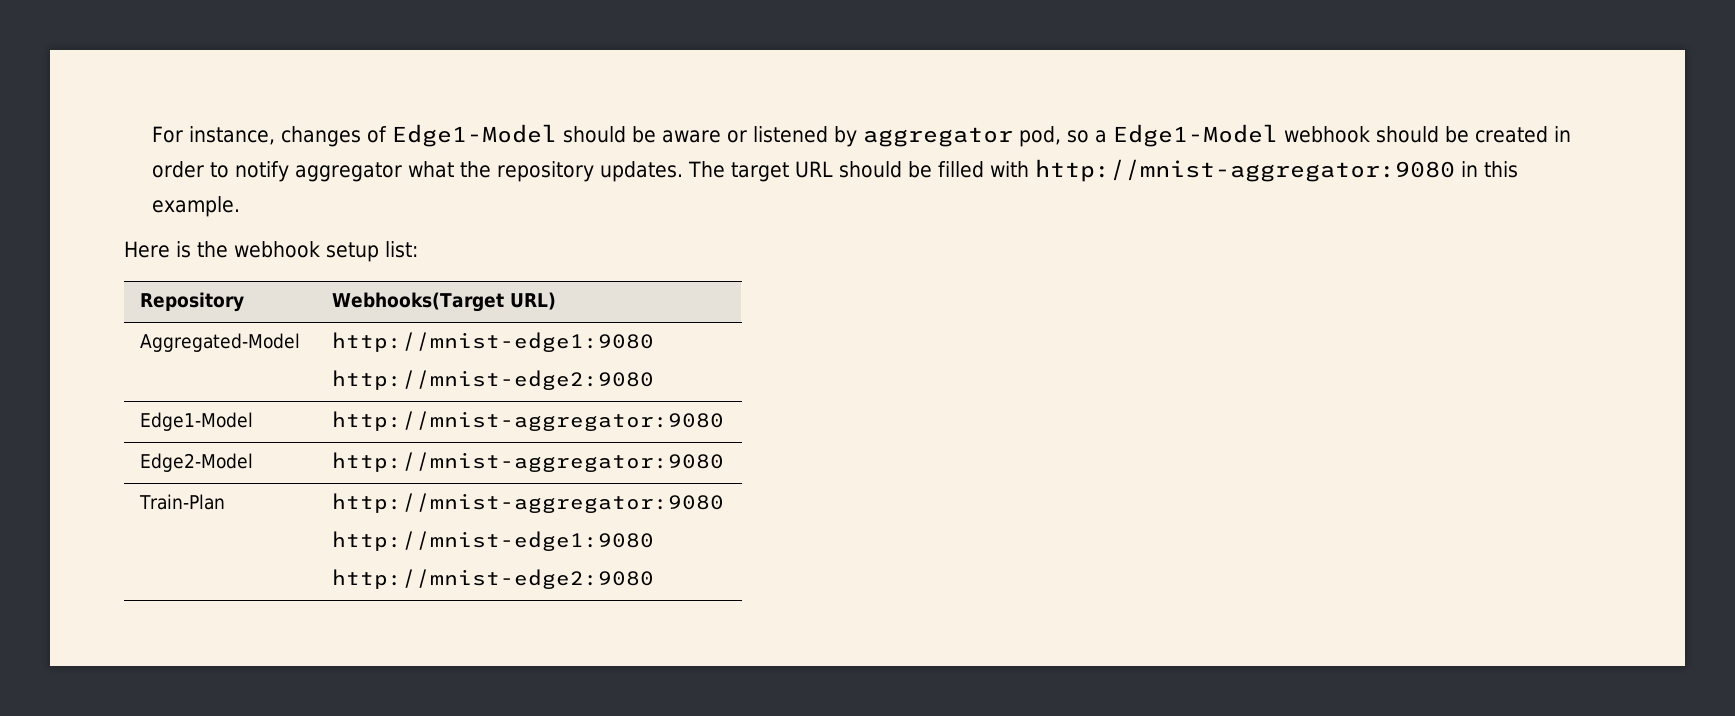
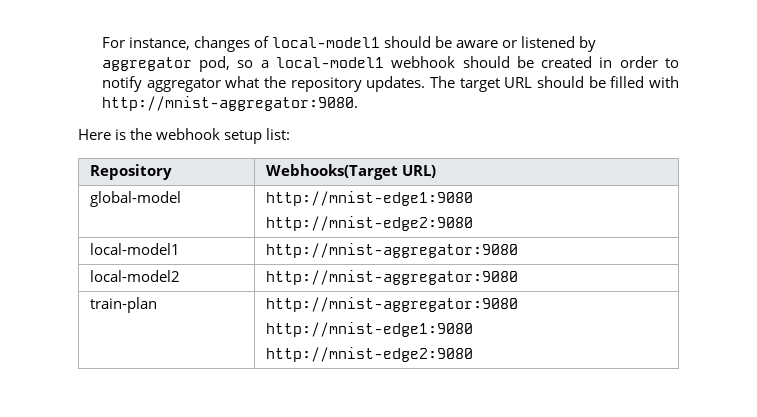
[392,124,558,147] Edge1-Model -> [272,37,381,48] local-model1
[1113,124,1279,147] Edge1-Model -> [275,57,384,68] local-model1
[1035,159,1519,182] [152,196,241,217] http://mnist-aggregator:9080 in this example. -> [101,96,358,111] http://mnist-aggregator:9080.
[139,333,300,352] Aggregated-Model -> [89,191,181,207] global-model
[139,412,253,431] [331,411,724,431] [139,453,253,472] [331,452,724,472] [138,494,225,510] Edge1-Model | http://mnist-aggregator:9080 // Edge2-Model | http://mnist-aggregator:9080 // Train-Plan -> [89,243,180,255] [265,243,518,258] [89,270,180,282] [265,270,518,285] [89,297,157,313] local-model1 | http://mnist-aggregator:9080 // local-model2 | http://mnist-aggregator:9080 // train-plan

